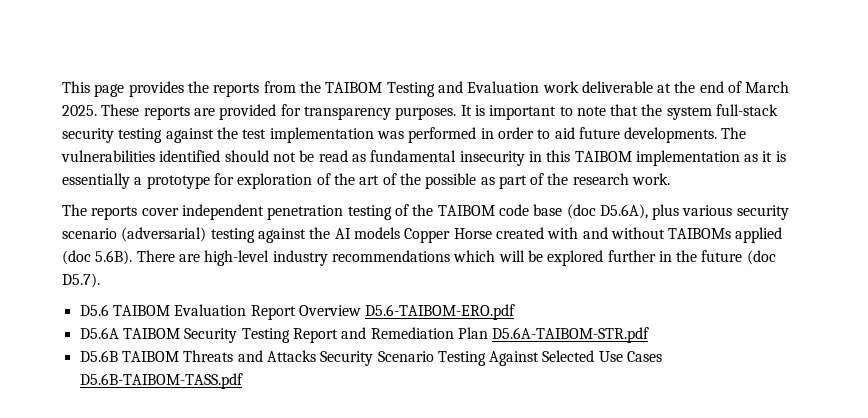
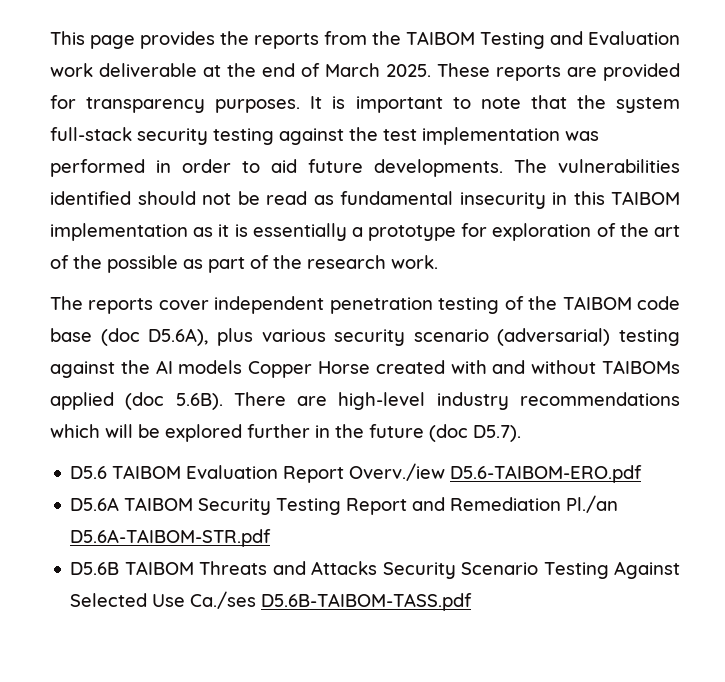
[298,305,361,316] Overview -> [349,463,446,481] Overv./iew
[457,327,488,339] Plan -> [566,495,619,513] Pl./an
[627,351,663,362] Cases -> [190,591,257,609] Ca./ses

